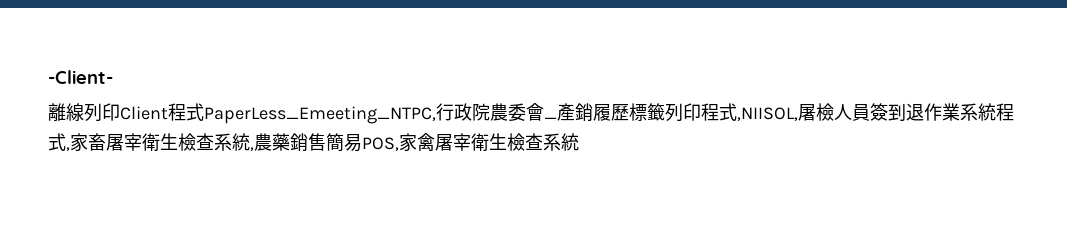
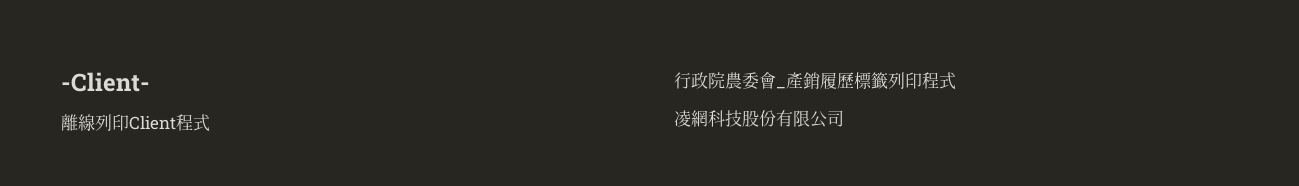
[204,106,436,124] PaperLess_Emeeting_NTPC, -> (210, 123) //
[737,103,1014,121] [48,133,579,152] ,NIISOL,屠檢人員簽到退作業系統程式,家畜屠宰衛生檢查系統,農藥銷售簡易POS,家禽屠宰衛生檢查系統 -> [674,110,844,128] // 凌網科技股份有限公司

